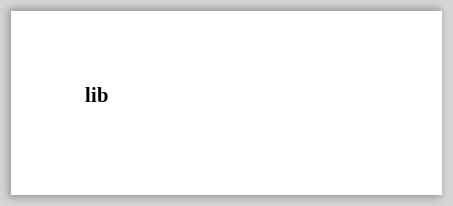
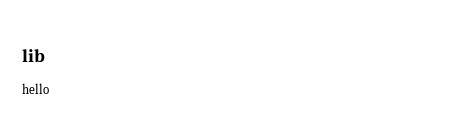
(108, 94) none -> [22,83,49,94] // hello

